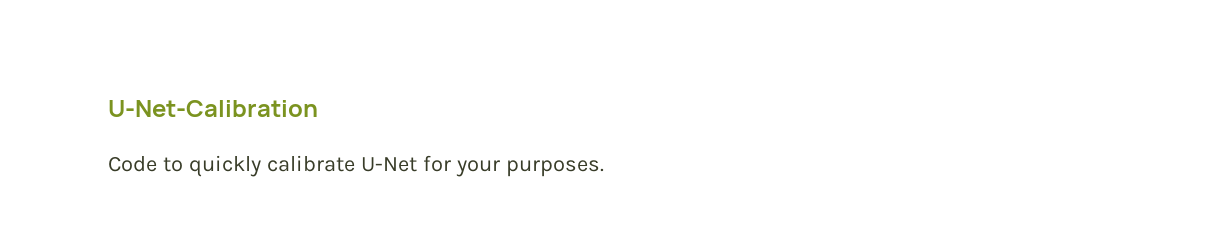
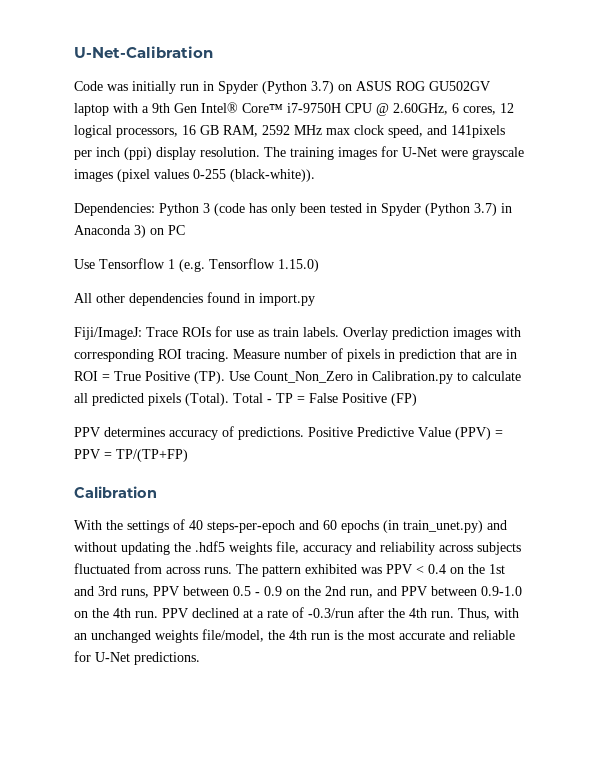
[162,155,604,177] to quickly calibrate U-Net for your purposes. -> [107,81,490,94] [74,102,514,116] [74,125,505,138] [74,146,524,160] [74,169,315,182] [74,203,512,216] [74,225,185,238] [74,258,319,272] [74,292,315,306] [74,326,521,340] [74,348,517,362] [74,371,521,384] [74,393,417,406] [74,426,503,440] [74,449,188,462] [74,486,157,498] [74,519,507,533] [74,541,521,555] [74,563,505,577] [74,586,522,598] [74,607,519,620] [74,629,515,643] [74,651,200,665] was initially run in Spyder (Python 3.7) on ASUS ROG GU502GV laptop with a 9th Gen Intel® Core™ i7-9750H CPU @ 2.60GHz, 6 cores, 12 logical processors, 16 GB RAM, 2592 MHz max clock speed, and 141pixels per inch (ppi) display resolution. The training images for U-Net were grayscale images (pixel values 0-255 (black-white)). // Dependencies: Python 3 (code has only been tested in Spyder (Python 3.7) in Anaconda 3) on PC // Use Tensorflow 1 (e.g. Tensorflow 1.15.0) // All other dependencies found in import.py // Fiji/ImageJ: Trace ROIs for use as train labels. Overlay prediction images with corresponding ROI tracing. Measure number of pixels in prediction that are in ROI = True Positive (TP). Use Count_Non_Zero in Calibration.py to calculate all predicted pixels (Total). Total - TP = False Positive (FP) // PPV determines accuracy of predictions. Positive Predictive Value (PPV) = PPV = TP/(TP+FP) // Calibration // With the settings of 40 steps-per-epoch and 60 epochs (in train_unet.py) and without updating the .hdf5 weights file, accuracy and reliability across subjects fluctuated from across runs. The pattern exhibited was PPV < 0.4 on the 1st and 3rd runs, PPV between 0.5 - 0.9 on the 2nd run, and PPV between 0.9-1.0 on the 4th run. PPV declined at a rate of -0.3/run after the 4th run. Thus, with an unchanged weights file/model, the 4th run is the most accurate and reliable for U-Net predictions.

